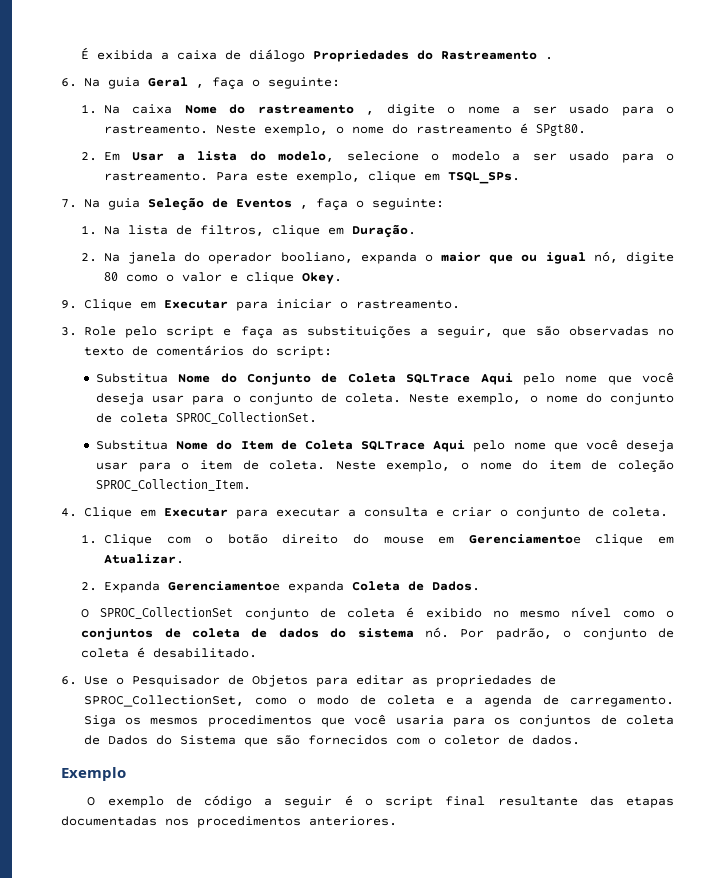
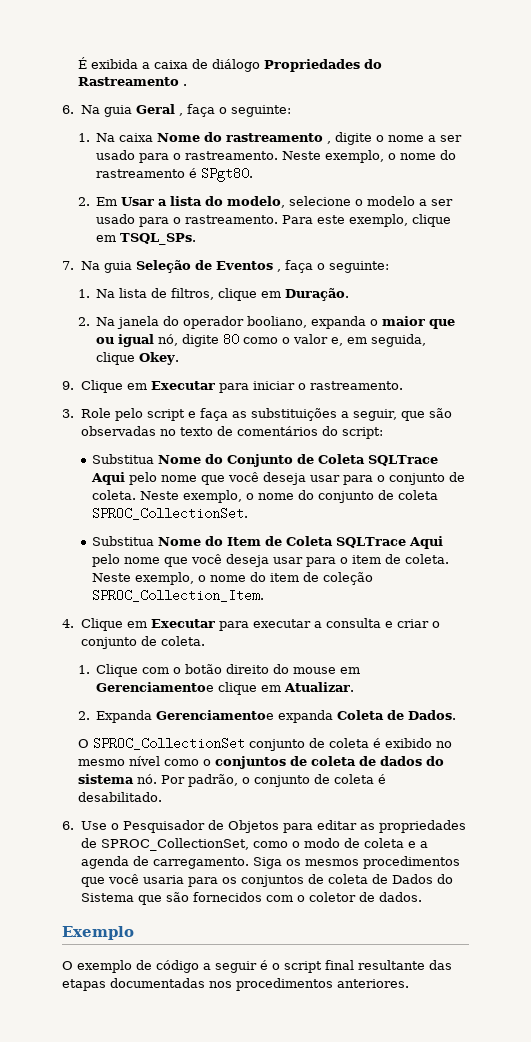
[229,274,238,282] e -> [331,334,427,347] e, em seguida,

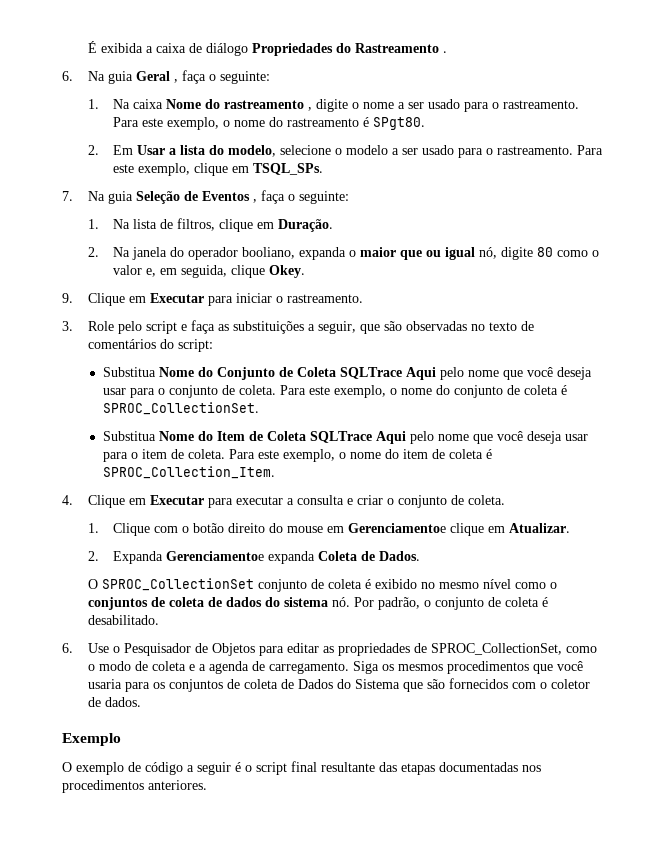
[282,151,322,160] Neste -> [113,117,164,127] Para este
[140,491,180,500] Neste -> [280,385,331,395] Para este
(439, 495) none -> [561,385,568,395] é
[92,573,132,582] Neste -> [229,449,280,459] Para este
[323,572,374,585] coleção -> [449,449,493,459] coleta é

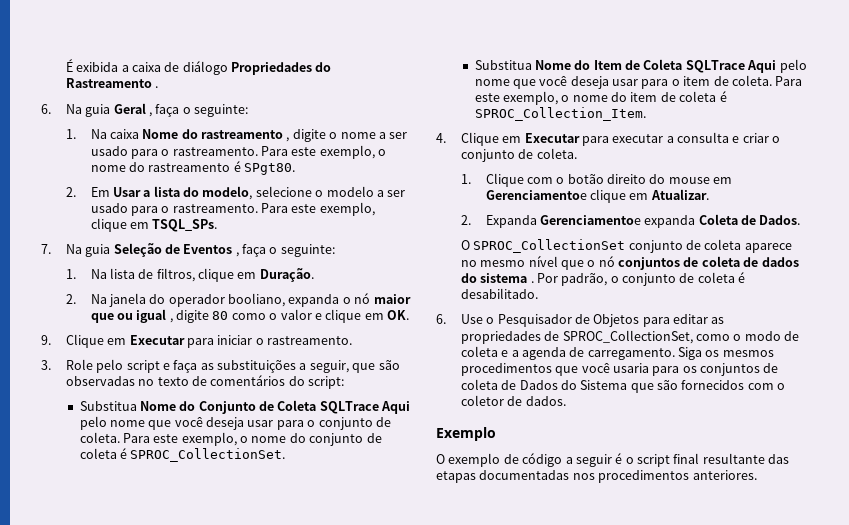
(357, 253) none -> [354,293,371,304] nó
[479,247,498,259] nó, -> [169,318,173,323] ,
[146,265,306,278] e, em seguida, clique Okey. -> [314,309,410,323] e clique em OK.
[364,579,417,589] é exibido -> [744,243,792,253] aparece
[514,582,557,589] como o -> [560,256,615,270] que o nó
[331,597,350,607] nó. -> [530,281,534,283] .

